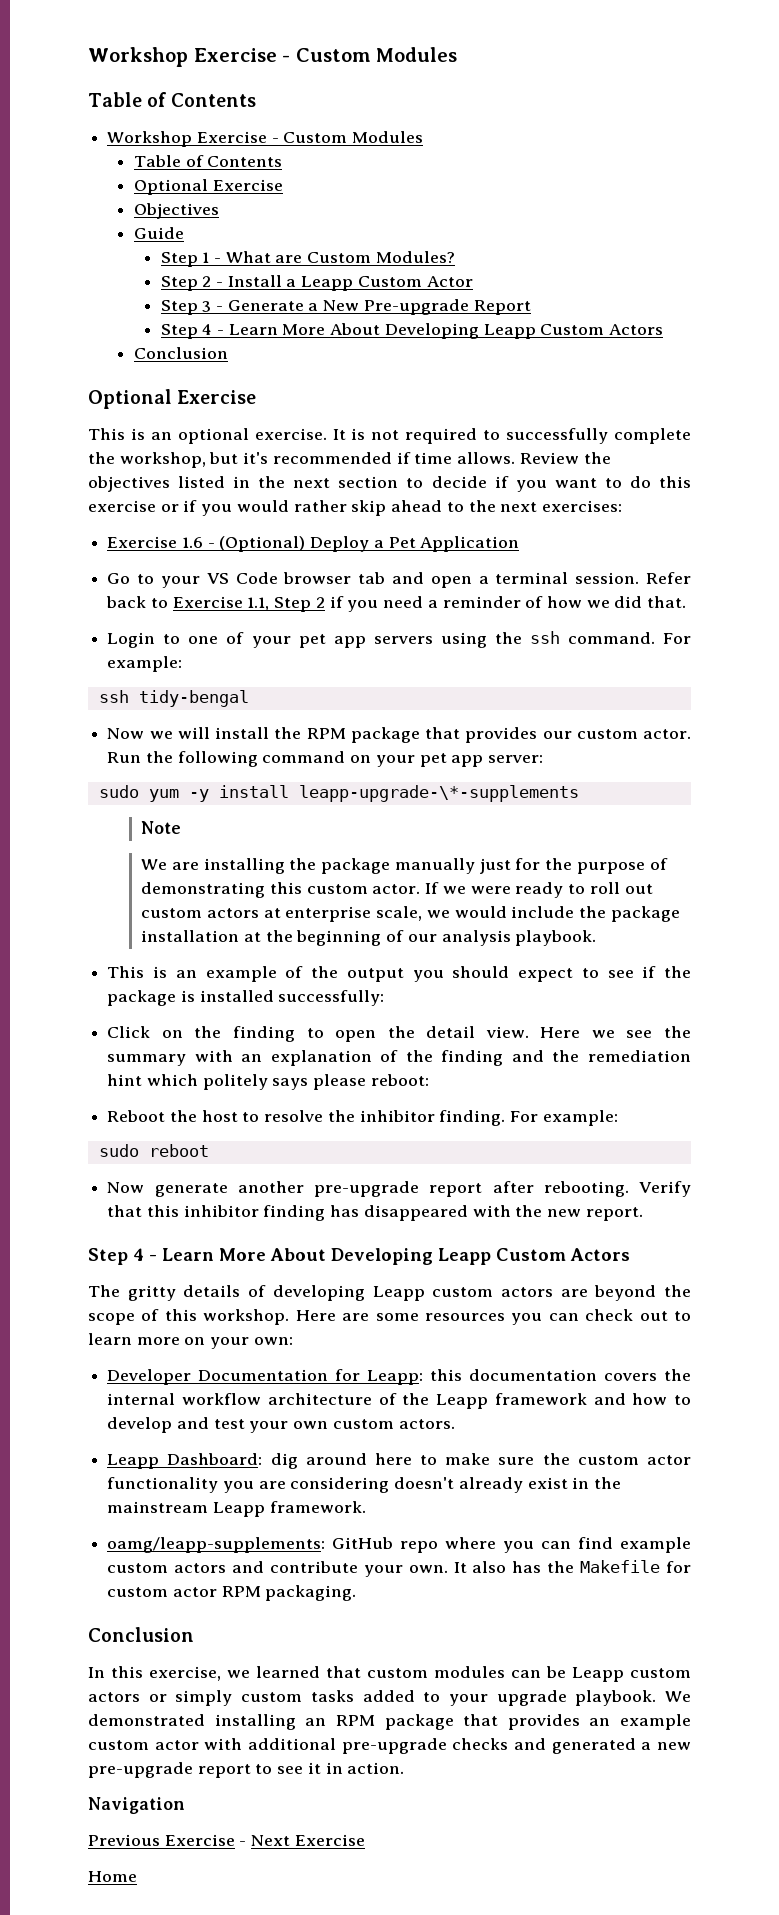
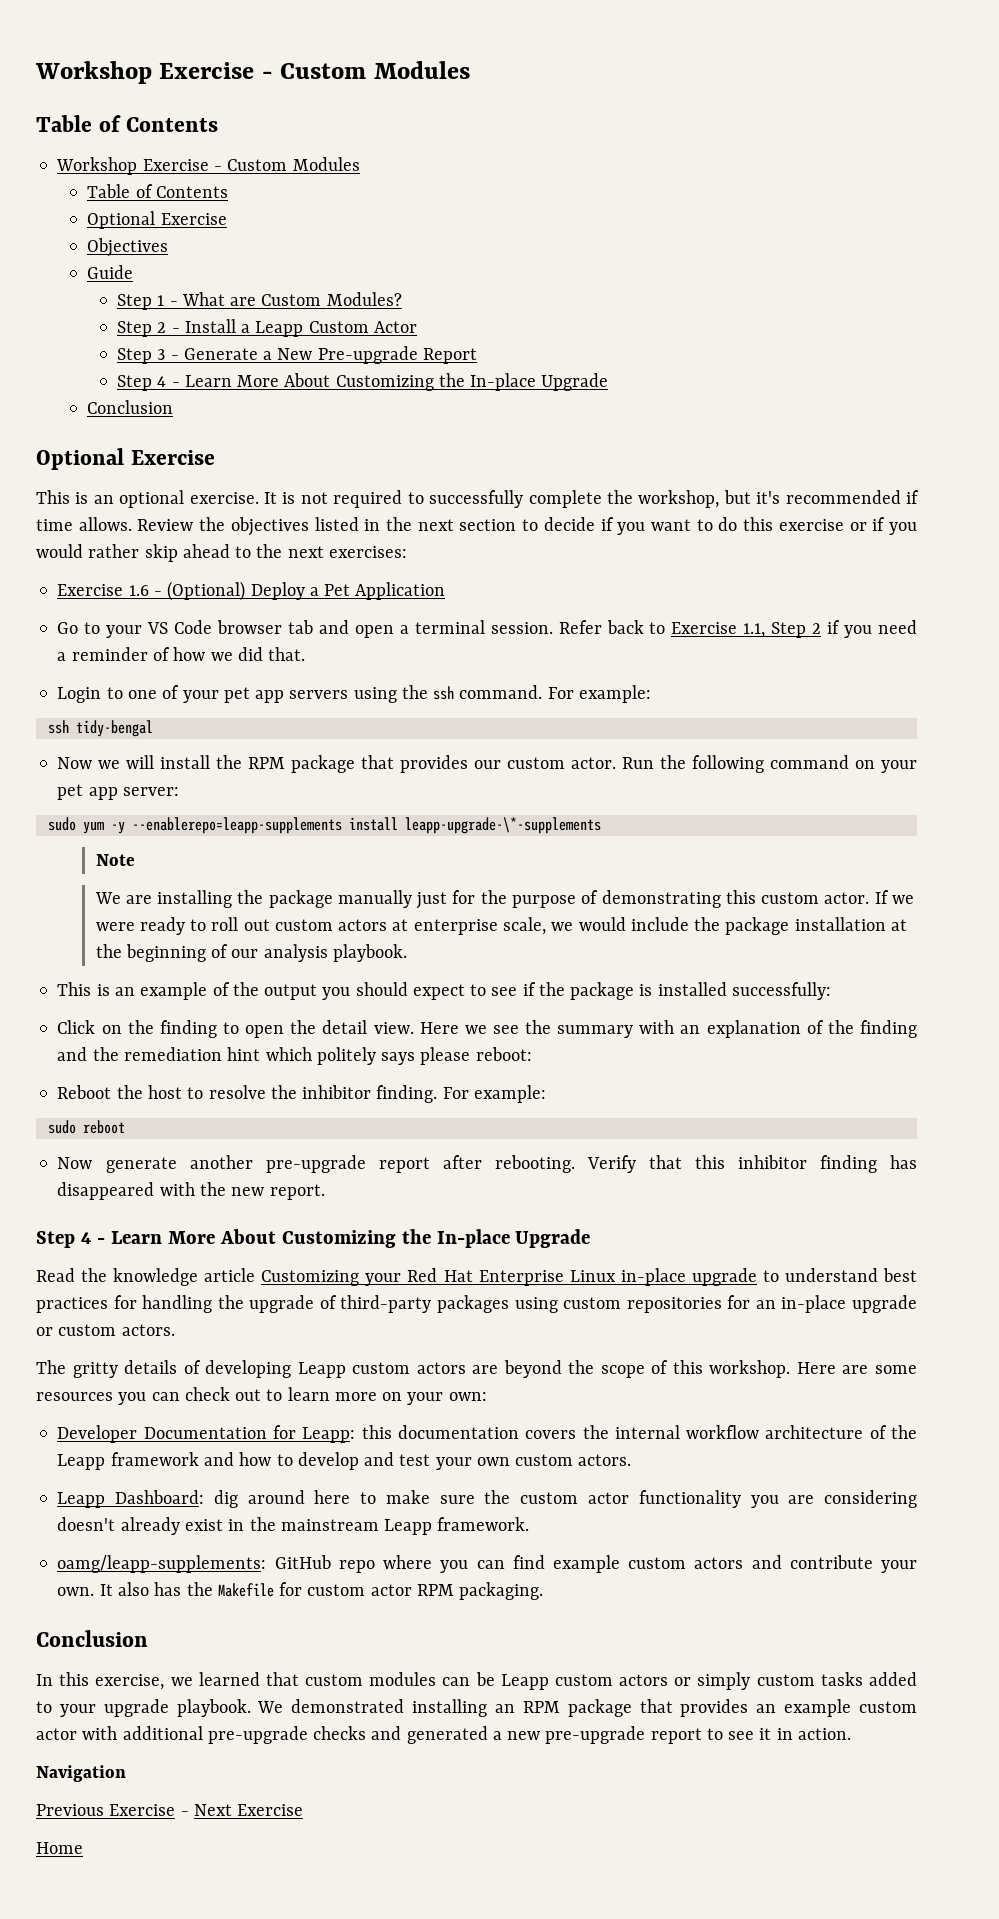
[384,323,664,339] Developing Leapp Custom Actors -> [335,373,609,391] Customizing the In-place Upgrade
(209, 795) none -> [131,817,342,834] --enablerepo=leapp-supplements
[331,1248,630,1265] Developing Leapp Custom Actors -> [281,1229,591,1248] [36,1268,917,1286] [36,1295,917,1313] [36,1324,175,1336] Customizing the In-place Upgrade // Read the knowledge article Customizing your Red Hat Enterprise Linux in-place upgrade to understand best practices for handling the upgrade of third-party packages using custom repositories for an in-place upgrade or custom actors.

